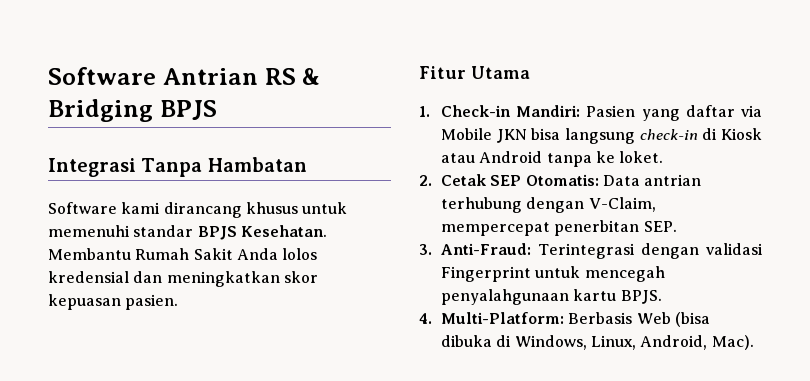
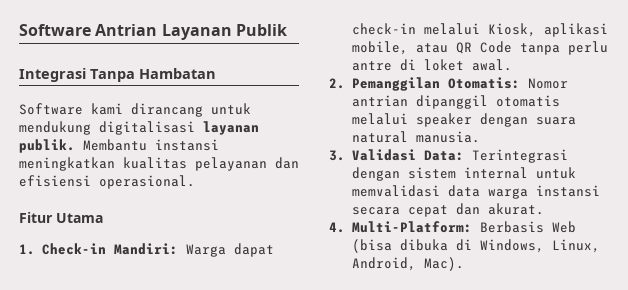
[264,68,321,85] [48,99,217,122] RS & Bridging BPJS -> [161,24,287,40] Layanan Publik
[245,202,348,214] [48,225,327,240] [48,248,318,260] [48,271,318,287] [48,294,179,310] khusus untuk memenuhi standar BPJS Kesehatan. Membantu Rumah Sakit Anda lolos kredensial dan meningkatkan skor kepuasan pasien. -> [211,103,251,115] [19,121,259,135] [19,139,219,153] [19,157,299,171] [19,175,195,189] untuk mendukung digitalisasi layanan publik. Membantu instansi meningkatkan kualitas pelayanan dan efisiensi operasional.
[586,105,762,121] [441,128,762,144] [441,151,664,167] [419,174,702,186] [441,197,656,213] [441,220,677,236] [419,243,763,259] [441,266,665,282] [441,289,662,305] Pasien yang daftar via Mobile JKN bisa langsung check-in di Kiosk atau Android tanpa ke loket. // 2. Cetak SEP Otomatis: Data antrian terhubung dengan V-Claim, mempercepat penerbitan SEP. // 3. Anti-Fraud: Terintegrasi dengan validasi Fingerprint untuk mencegah penyalahgunaan kartu BPJS. -> [185,243,274,257] [351,23,608,37] [351,41,608,55] [351,59,512,71] [329,77,568,91] [351,95,560,109] [351,113,576,127] [351,131,480,143] [329,149,568,163] [351,167,576,181] [351,185,600,199] [351,203,544,217] Warga dapat check-in melalui Kiosk, aplikasi mobile, atau QR Code tanpa perlu antre di loket awal. // 2. Pemanggilan Otomatis: Nomor antrian dipanggil otomatis melalui speaker dengan suara natural manusia. // 3. Validasi Data: Terintegrasi dengan sistem internal untuk memvalidasi data warga instansi secara cepat dan akurat.

